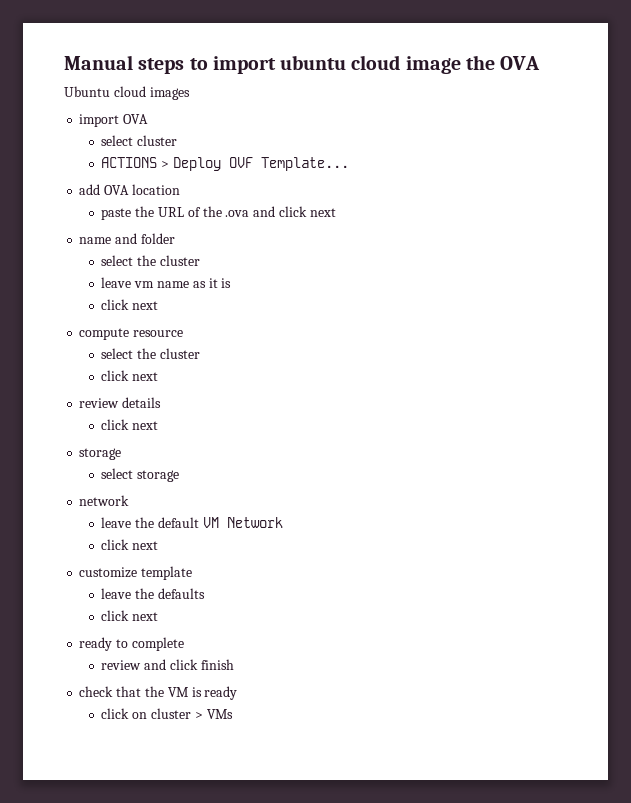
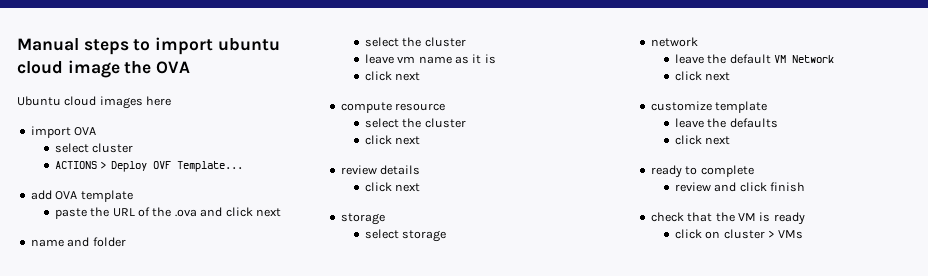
(190, 93) none -> [146,96,172,106] here
[131,184,180,195] location -> [80,190,133,202] template

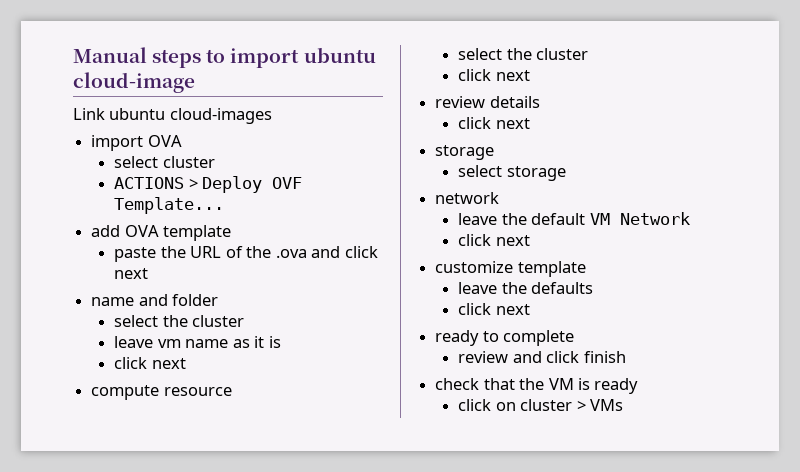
[17,60,191,78] [17,96,172,109] cloud image the OVA // Ubuntu cloud images here -> [73,72,195,93] [73,108,272,124] cloud-image // Link ubuntu cloud-images

